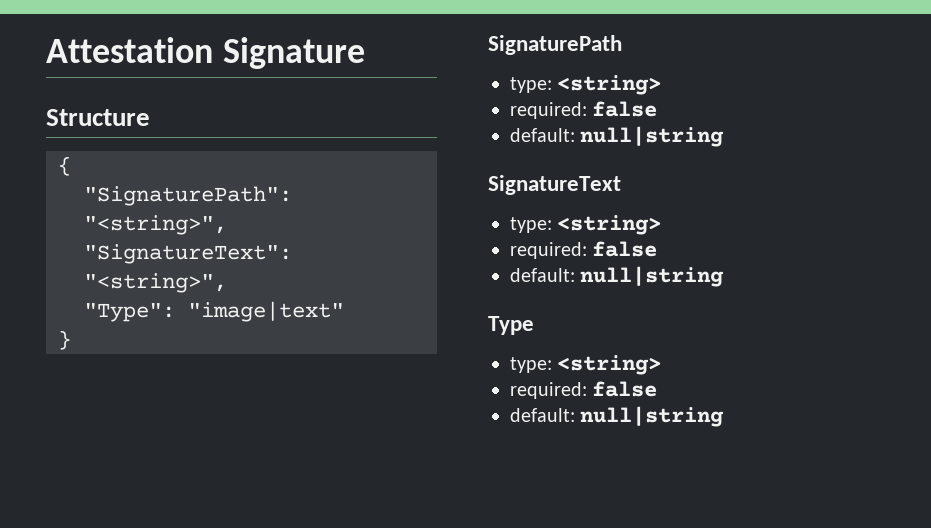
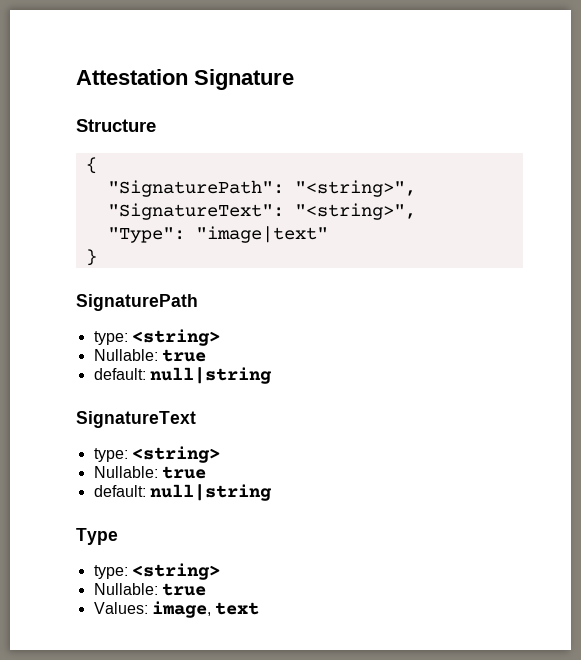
[510,101,658,119] required: false -> [93,349,206,362] Nullable: true
[510,241,658,259] required: false -> [93,466,206,479] Nullable: true
[510,381,658,399] [510,406,725,427] required: false // default: null|string -> [93,583,206,596] [93,601,260,618] Nullable: true // Values: image, text

